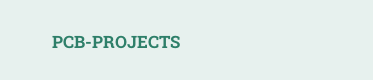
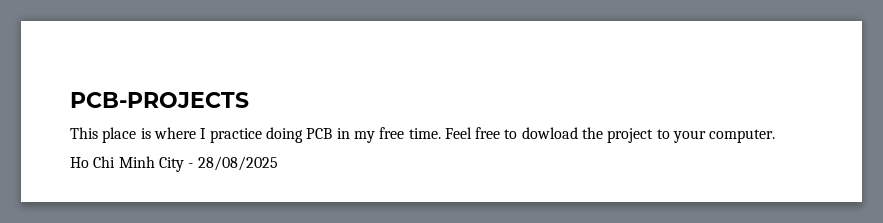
(180, 42) none -> [70,127,776,143] [70,156,278,172] // This place is where I practice doing PCB in my free time. Feel free to dowload the project to your computer. // Ho Chi Minh City - 28/08/2025

